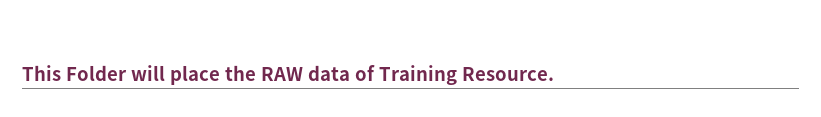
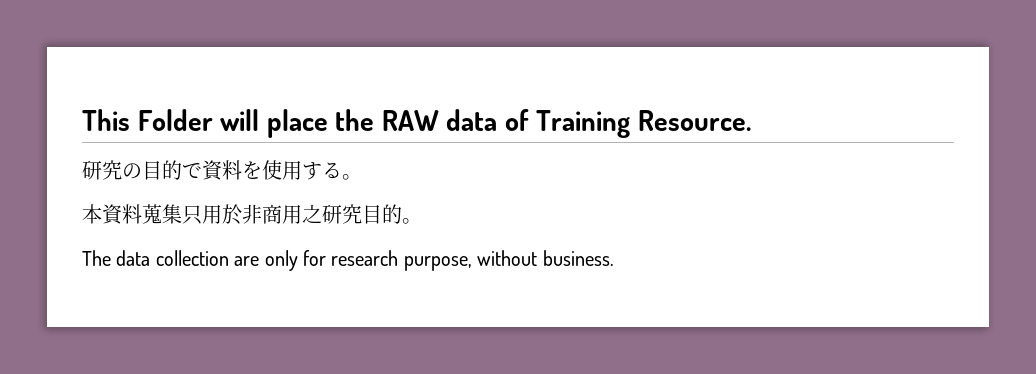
(554, 74) none -> [82,160,362,181] [82,204,422,225] [82,250,614,271] // 研究の目的で資料を使用する。 // 本資料蒐集只用於非商用之研究目的。 // The data collection are only for research purpose, without business.

